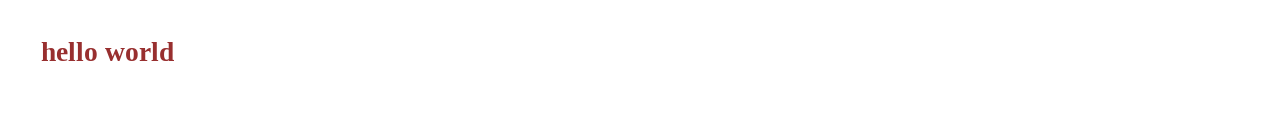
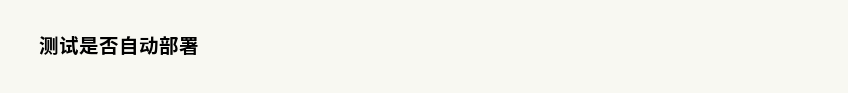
[41,42,175,61] hello world -> [39,36,199,56] 测试是否自动部署

